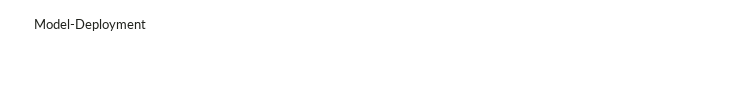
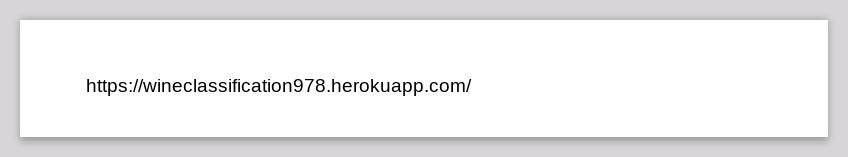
[34,19,146,31] Model-Deployment -> [86,79,472,96] https://wineclassification978.herokuapp.com/

